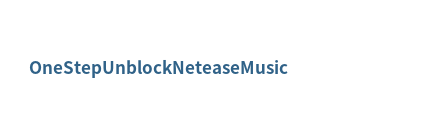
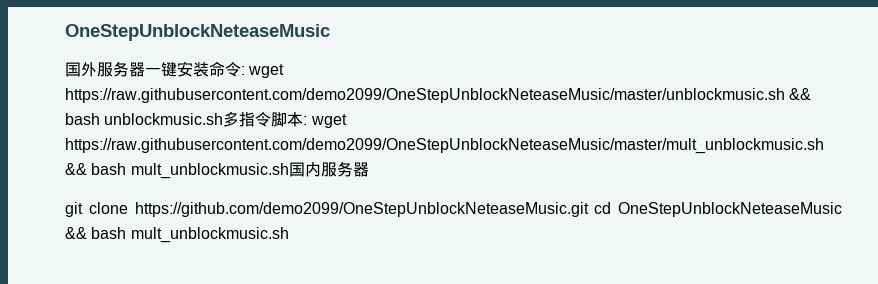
[29,59,288,78] OneStepUnblockNeteaseMusic -> [65,24,330,41] [65,61,285,78] [65,88,812,103] [65,111,347,128] [65,138,824,154] [65,161,369,179] [65,202,842,217] [65,227,289,243] OneStepUnblockNeteaseMusic // 国外服务器一键安装命令: wget https://raw.githubusercontent.com/demo2099/OneStepUnblockNeteaseMusic/master/unblockmusic.sh && bash unblockmusic.sh多指令脚本: wget https://raw.githubusercontent.com/demo2099/OneStepUnblockNeteaseMusic/master/mult_unblockmusic.sh && bash mult_unblockmusic.sh国内服务器 // git clone https://github.com/demo2099/OneStepUnblockNeteaseMusic.git cd OneStepUnblockNeteaseMusic && bash mult_unblockmusic.sh

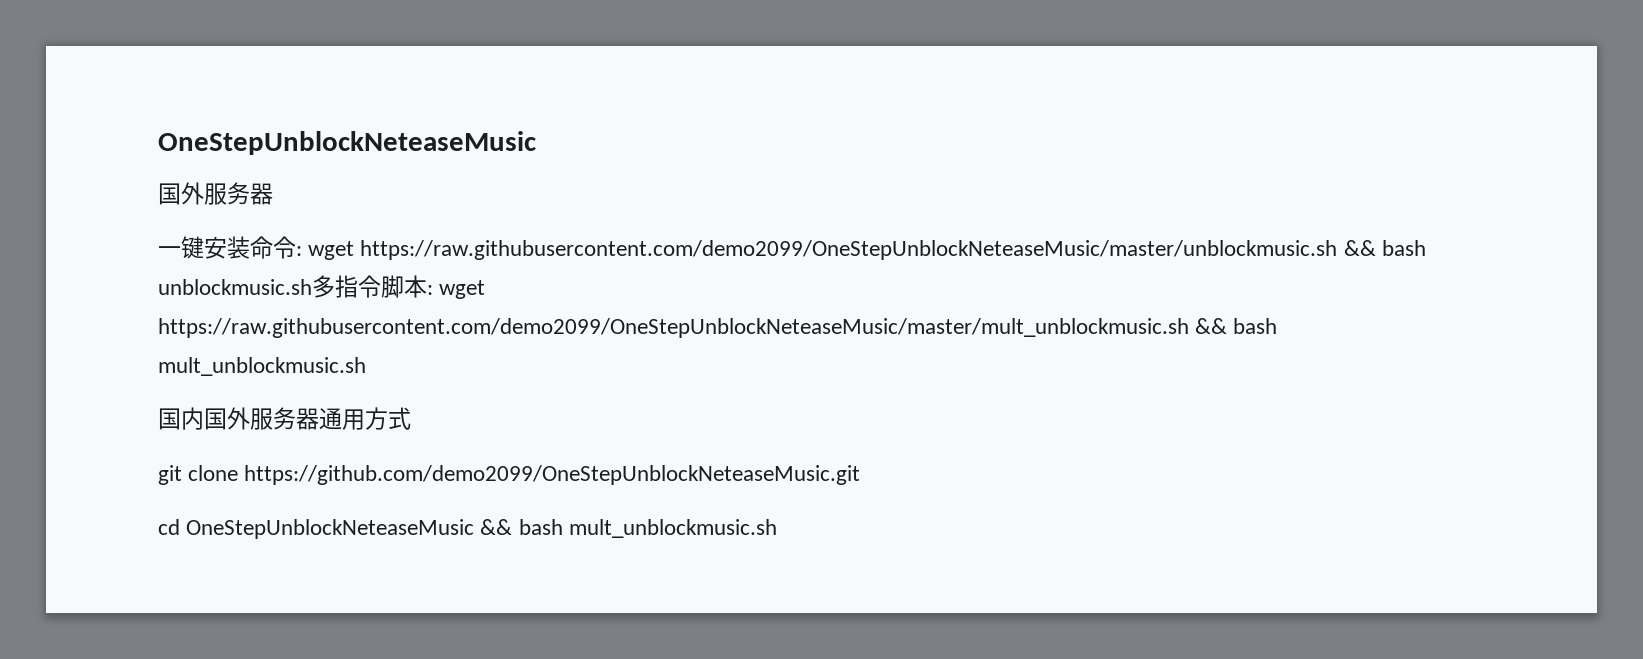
(145, 69) none -> (273, 194) //
[288,161,369,177] 国内服务器 -> [158,407,411,430] // 国内国外服务器通用方式
(589, 209) none -> (861, 475) //

